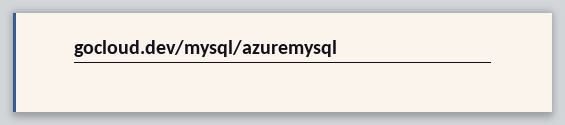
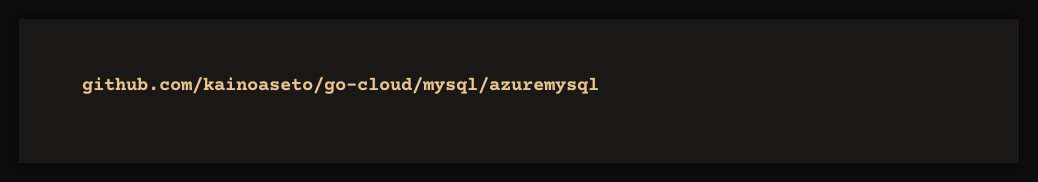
[74,40,337,57] gocloud.dev/mysql/azuremysql -> [82,77,599,94] github.com/kainoaseto/go-cloud/mysql/azuremysql

